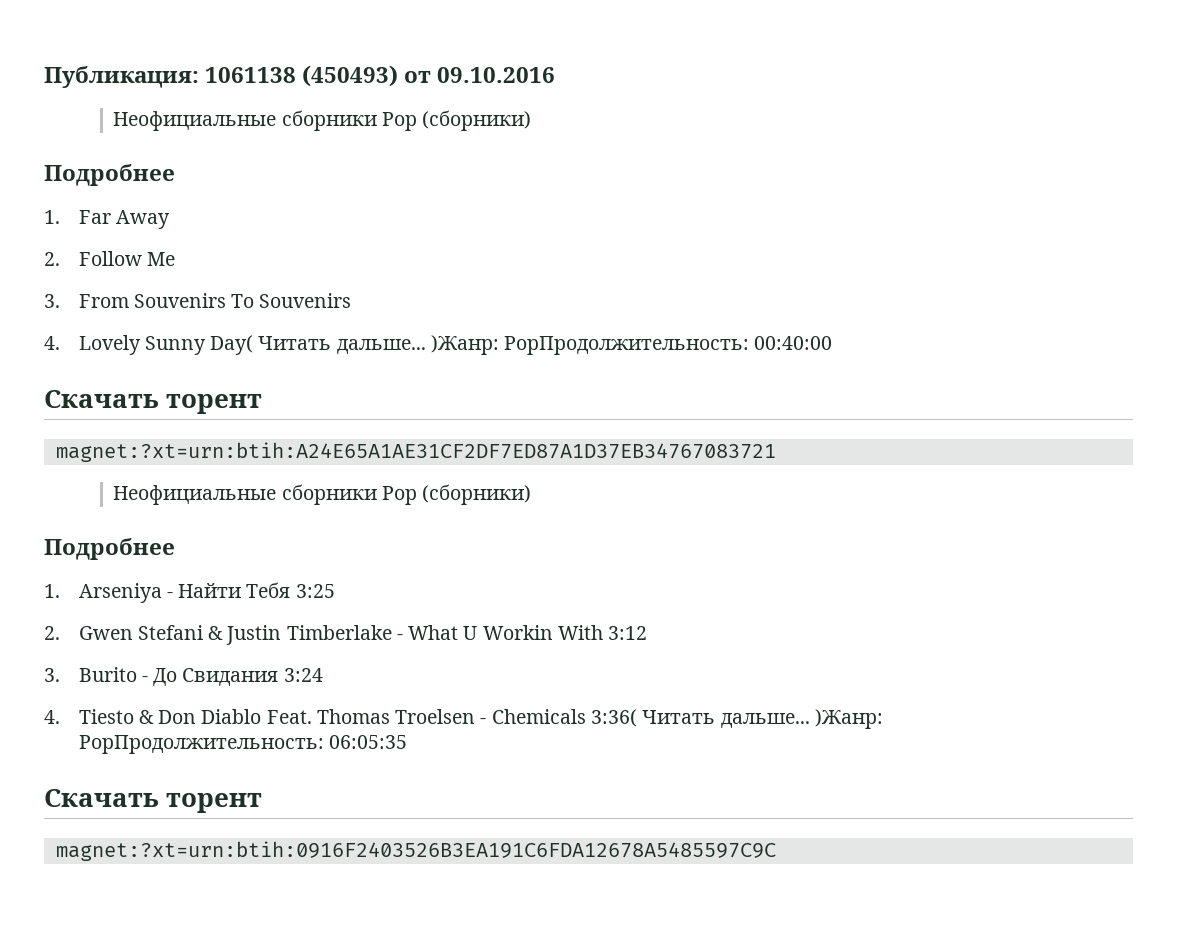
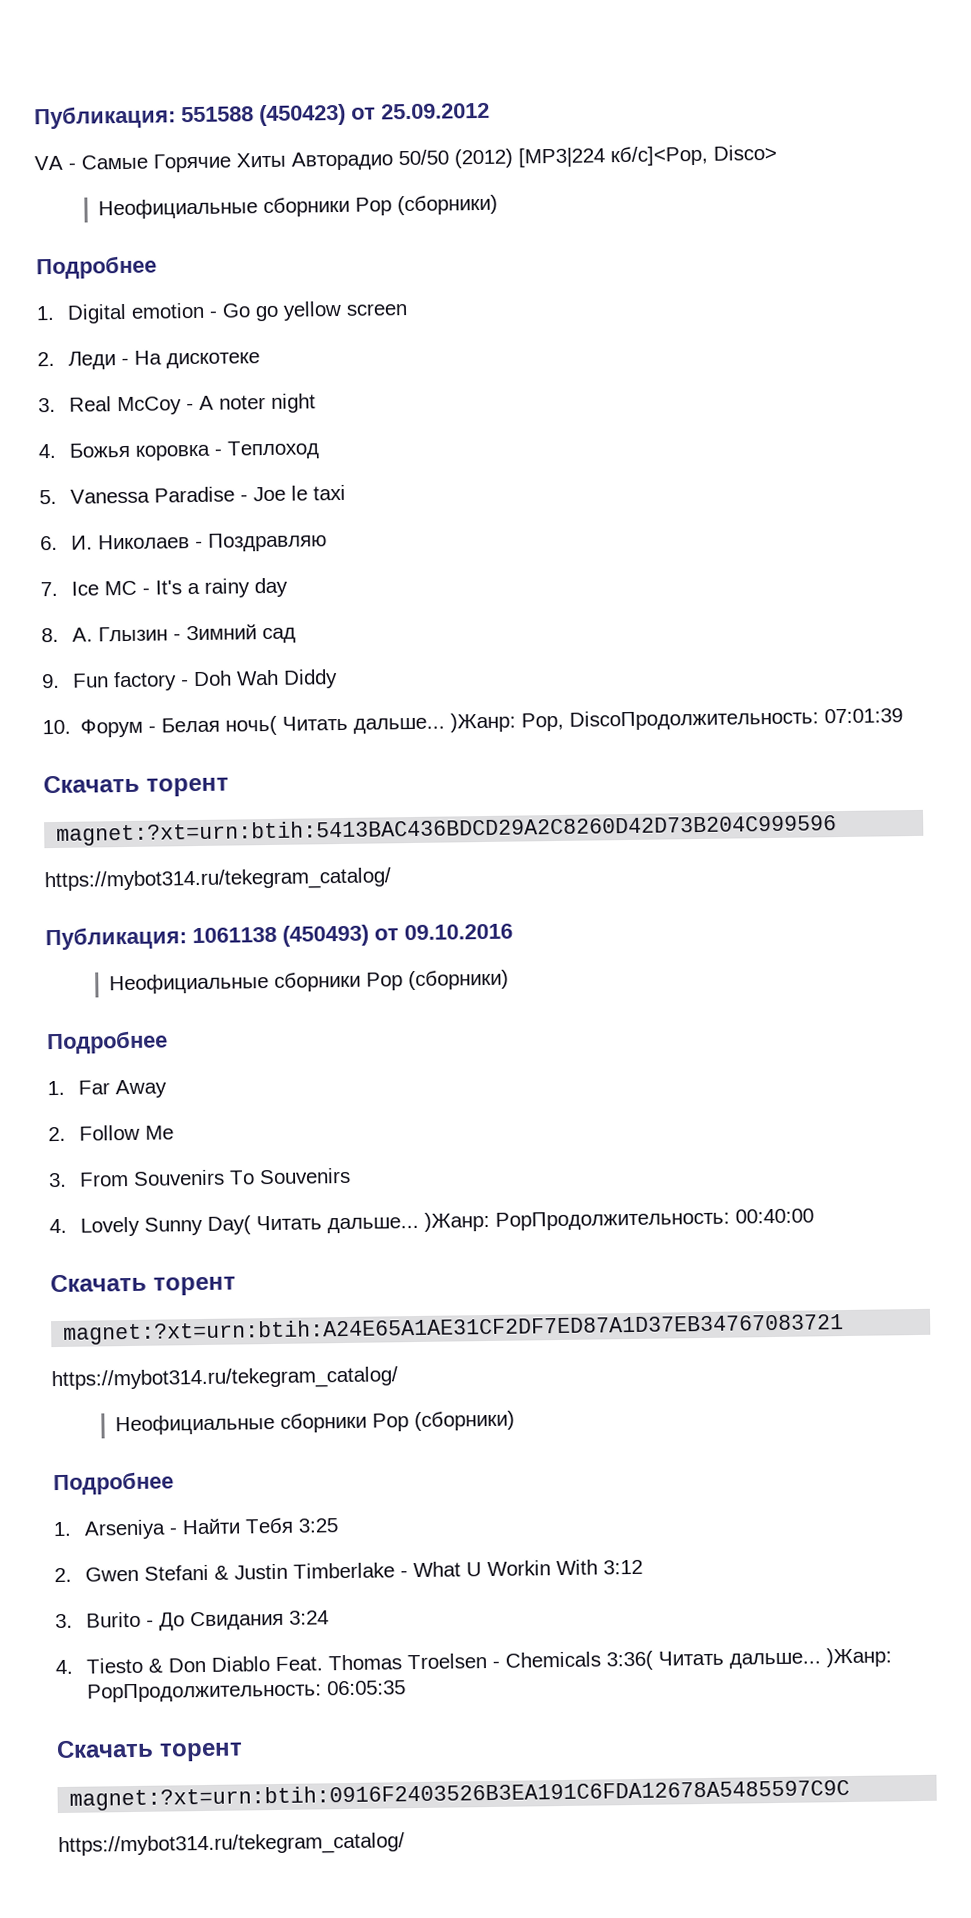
[44,66,199,88] Публикация: -> [34,102,490,130] [34,144,777,173] [97,194,498,220] [36,255,157,280] [36,300,409,324] [37,350,261,370] [38,393,317,416] [38,440,320,461] [39,484,347,505] [40,532,328,552] [40,577,289,598] [41,624,297,644] [41,669,339,692] [42,708,904,738] [43,774,229,797] [56,814,838,846] [44,867,391,893] [45,926,187,951] Публикация: 551588 (450423) от 25.09.2012 // VA - Самые Горячие Хиты Авторадио 50/50 (2012) [MP3|224 кб/с]<Pop, Disco> // Неофициальные сборники Pop (сборники) // Подробнее // 1. Digital emotion - Go go yellow screen // 2. Леди - На дискотеке // 3. Real McCoy - A noter night // 4. Божья коровка - Теплоход // 5. Vanessa Paradise - Joe le taxi // 6. И. Николаев - Поздравляю // 7. Ice MC - It's a rainy day // 8. А. Глызин - Зимний сад // 9. Fun factory - Doh Wah Diddy // 10. Форум - Белая ночь( Читать дальше... )Жанр: Pop, DiscoПродолжительность: 07:01:39 // Скачать торент // magnet:?xt=urn:btih:5413BAC436BDCD29A2C8260D42D73B204C999596 // https://mybot314.ru/tekegram_catalog/ // Публикация:
(776, 452) none -> [51,1366,398,1392] // https://mybot314.ru/tekegram_catalog/
(776, 851) none -> [58,1832,405,1858] // https://mybot314.ru/tekegram_catalog/

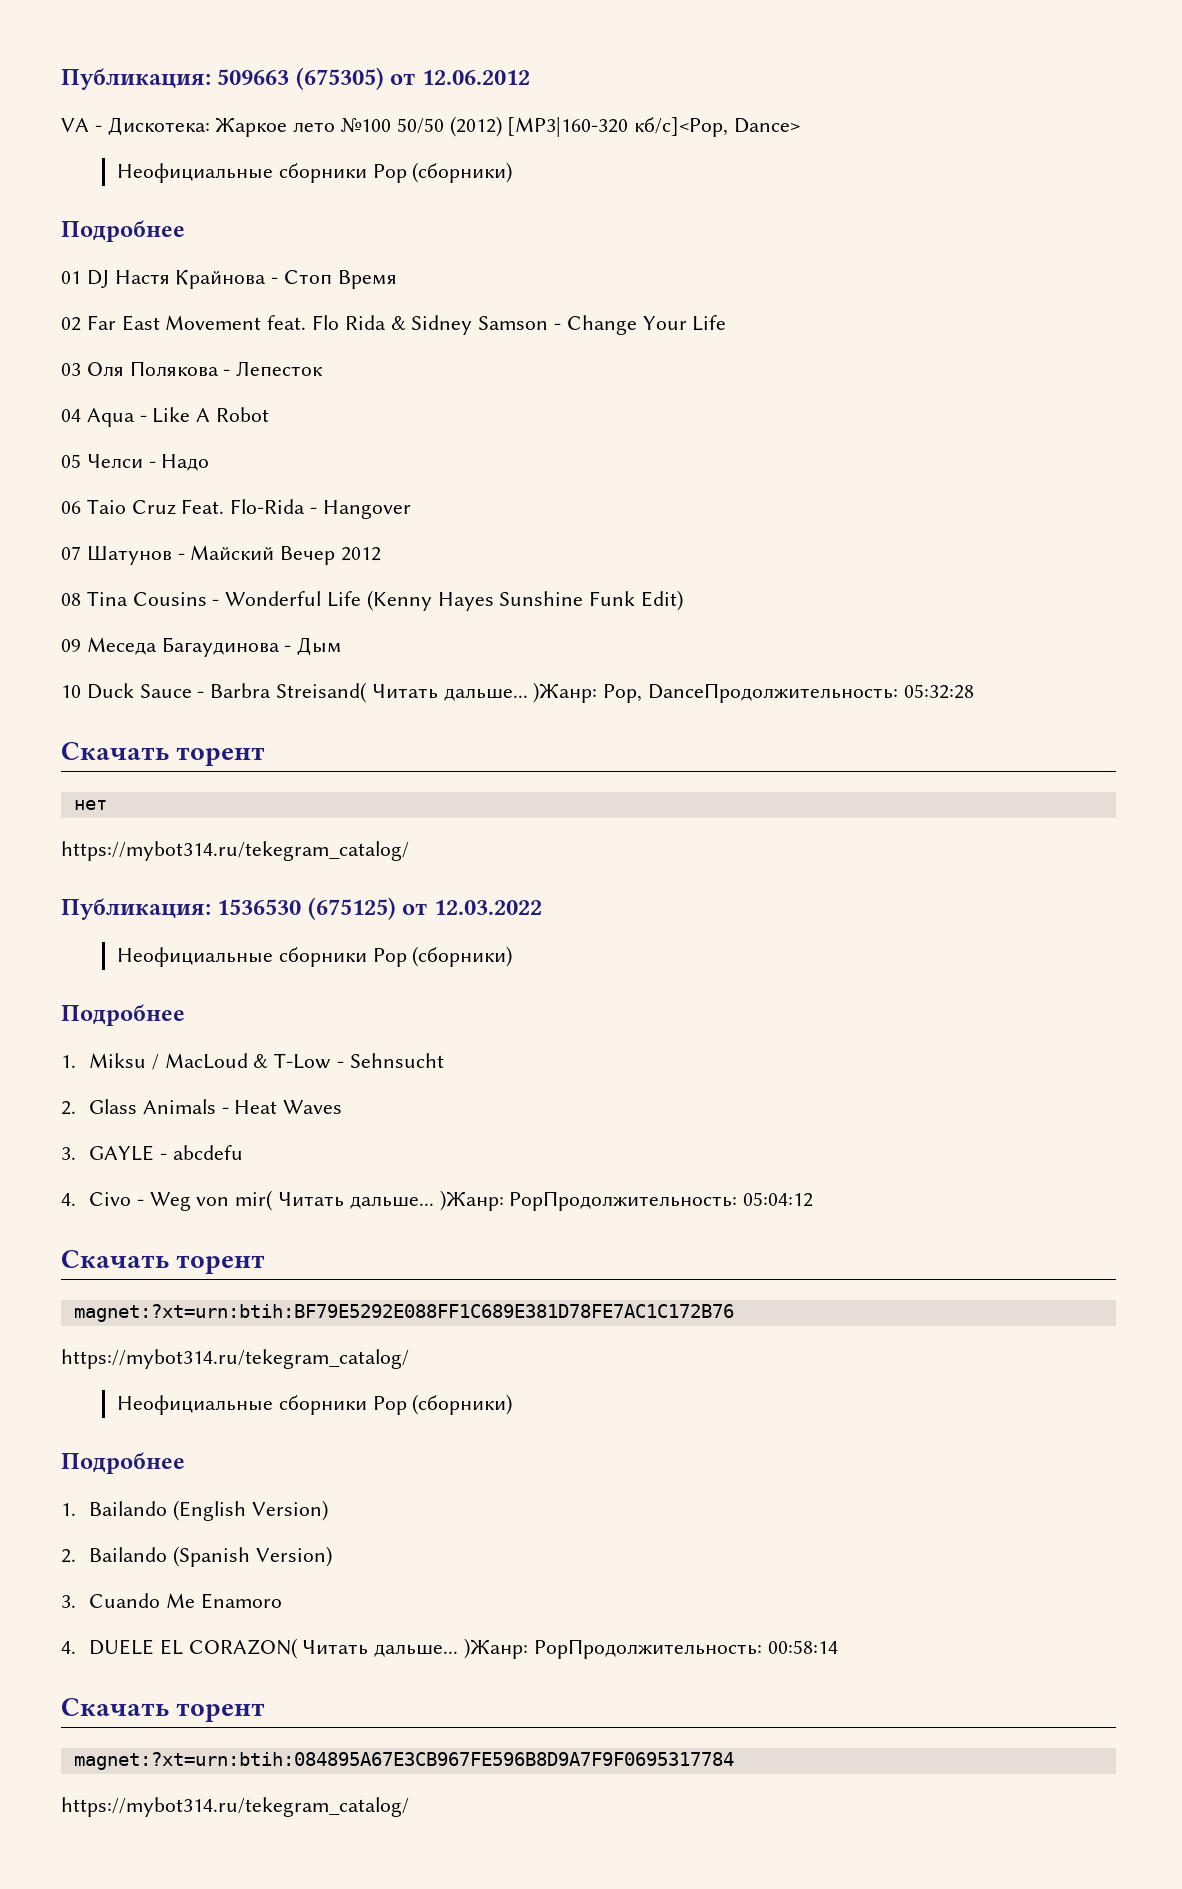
[34,102,490,130] [34,144,777,173] [97,194,498,220] [36,255,157,280] [36,300,409,324] [37,350,261,370] [38,393,317,416] [38,440,320,461] [39,484,347,505] [40,532,328,552] [40,577,289,598] [41,624,297,644] [41,669,339,692] [42,708,904,738] [43,774,229,797] [56,814,838,846] [44,867,391,893] [45,923,513,951] [108,969,509,995] [46,1030,168,1055] [47,1079,168,1099] [48,1124,175,1142] [48,1167,352,1188] [49,1208,815,1237] [50,1273,236,1296] [63,1313,845,1345] Публикация: 551588 (450423) от 25.09.2012 // VA - Самые Горячие Хиты Авторадио 50/50 (2012) [MP3|224 кб/с]<Pop, Disco> // Неофициальные сборники Pop (сборники) // Подробнее // 1. Digital emotion - Go go yellow screen // 2. Леди - На дискотеке // 3. Real McCoy - A noter night // 4. Божья коровка - Теплоход // 5. Vanessa Paradise - Joe le taxi // 6. И. Николаев - Поздравляю // 7. Ice MC - It's a rainy day // 8. А. Глызин - Зимний сад // 9. Fun factory - Doh Wah Diddy // 10. Форум - Белая ночь( Читать дальше... )Жанр: Pop, DiscoПродолжительность: 07:01:39 // Скачать торент // magnet:?xt=urn:btih:5413BAC436BDCD29A2C8260D42D73B204C999596 // https://mybot314.ru/tekegram_catalog/ // Публикация: 1061138 (450493) от 09.10.2016 // Неофициальные сборники Pop (сборники) // Подробнее // 1. Far Away // 2. Follow Me // 3. From Souvenirs To Souvenirs // 4. Lovely Sunny Day( Читать дальше... )Жанр: PopПродолжительность: 00:40:00 // Скачать торент // magnet:?xt=urn:btih:A24E65A1AE31CF2DF7ED87A1D37EB34767083721 -> [61,67,530,90] [61,116,801,137] [117,162,513,183] [61,220,185,242] [61,270,397,289] [61,315,727,335] [61,361,324,377] [61,407,270,427] [61,454,210,471] [61,499,411,519] [61,545,382,565] [61,590,684,611] [61,637,343,657] [61,682,974,703] [61,742,266,766] [73,800,107,810] [61,841,409,861] [61,897,542,920] [117,946,513,967] [61,1004,185,1026] [61,1053,444,1070] [61,1099,343,1115] [61,1145,243,1161] [61,1190,814,1211] [61,1250,266,1274] [73,1304,734,1322] Публикация: 509663 (675305) от 12.06.2012 // VA - Дискотека: Жаркое лето №100 50/50 (2012) [MP3|160-320 кб/с]<Pop, Dance> // Неофициальные сборники Pop (сборники) // Подробнее // 01 DJ Настя Крайнова - Стоп Время // 02 Far East Movement feat. Flo Rida & Sidney Samson - Change Your Life // 03 Оля Полякова - Лепесток // 04 Aqua - Like A Robot // 05 Челси - Надо // 06 Taio Cruz Feat. Flo-Rida - Hangover // 07 Шатунов - Майский Вечер 2012 // 08 Tina Cousins - Wonderful Life (Kenny Hayes Sunshine Funk Edit) // 09 Меседа Багаудинова - Дым // 10 Duck Sauce - Barbra Streisand( Читать дальше... )Жанр: Pop, DanceПродолжительность: 05:32:28 // Скачать торент // нет // https://mybot314.ru/tekegram_catalog/ // Публикация: 1536530 (675125) от 12.03.2022 // Неофициальные сборники Pop (сборники) // Подробнее // 1. Miksu / MacLoud & T-Low - Sehnsucht // 2. Glass Animals - Heat Waves // 3. GAYLE - abcdefu // 4. Civo - Weg von mir( Читать дальше... )Жанр: PopПродолжительность: 05:04:12 // Скачать торент // magnet:?xt=urn:btih:BF79E5292E088FF1C689E381D78FE7AC1C172B76
[84,1517,339,1540] [54,1559,644,1583] [55,1610,330,1631] [55,1647,893,1675] [87,1680,407,1703] [56,1739,243,1762] [69,1778,851,1811] Arseniya - Найти Тебя 3:25 // 2. Gwen Stefani & Justin Timberlake - What U Workin With 3:12 // 3. Burito - До Свидания 3:24 // 4. Tiesto & Don Diablo Feat. Thomas Troelsen - Chemicals 3:36( Читать дальше... )Жанр: PopПродолжительность: 06:05:35 // Скачать торент // magnet:?xt=urn:btih:0916F2403526B3EA191C6FDA12678A5485597C9C -> [89,1500,328,1521] [61,1546,332,1567] [61,1593,282,1609] [61,1638,838,1659] [61,1698,266,1722] [73,1752,734,1770] Bailando (English Version) // 2. Bailando (Spanish Version) // 3. Cuando Me Enamoro // 4. DUELE EL CORAZON( Читать дальше... )Жанр: PopПродолжительность: 00:58:14 // Скачать торент // magnet:?xt=urn:btih:084895A67E3CB967FE596B8D9A7F9F0695317784

